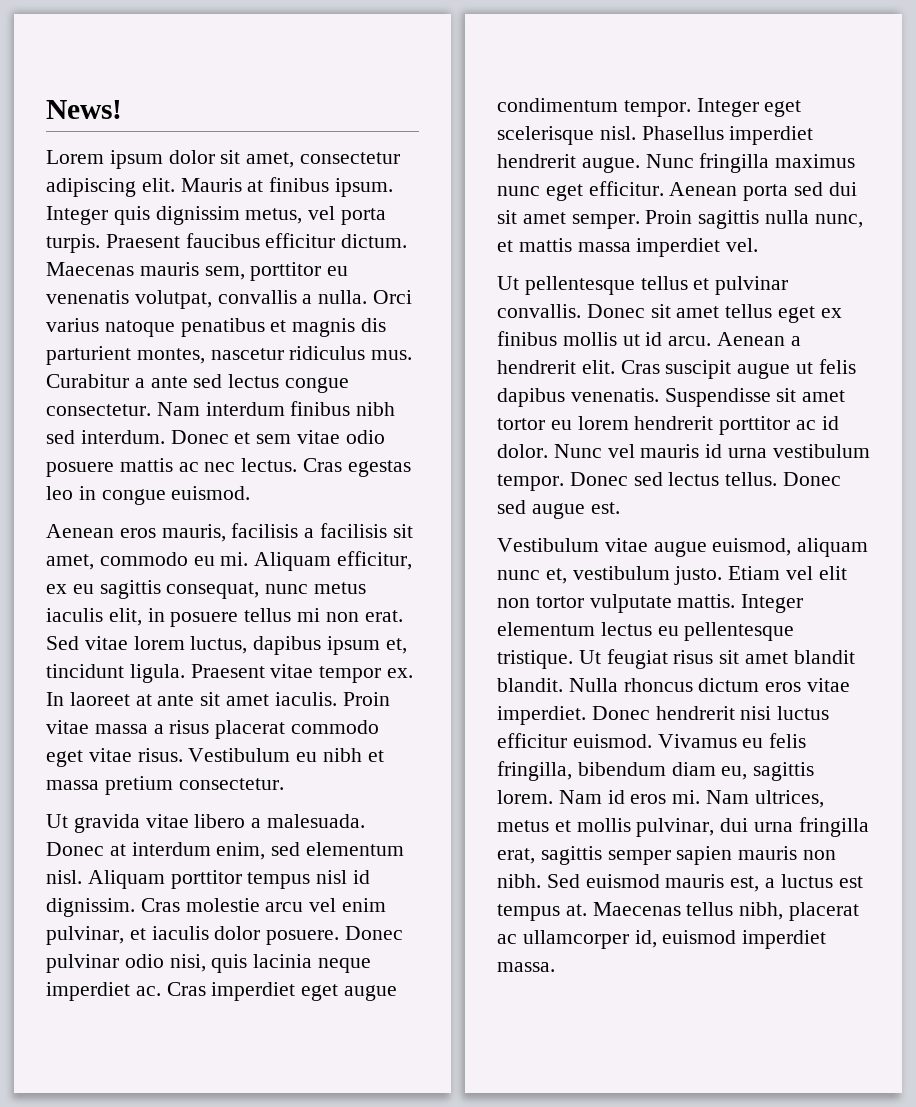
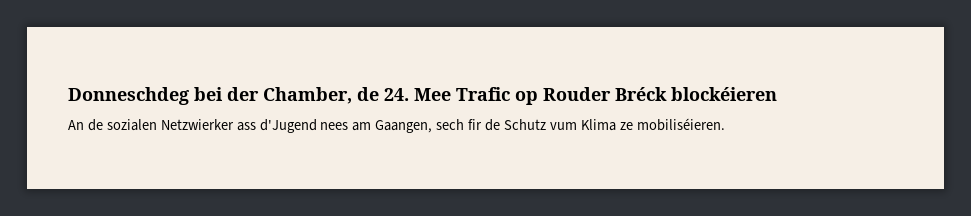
[46,100,122,119] [46,150,401,169] [46,177,394,197] [46,206,387,225] [46,233,408,253] [46,262,349,281] [46,290,413,309] [46,318,387,337] [46,346,413,365] [46,374,350,393] [46,401,396,416] [46,430,385,444] [46,458,411,477] [46,486,251,505] [46,523,413,542] [46,551,413,571] [46,580,367,599] [46,608,403,627] [46,636,407,655] [46,664,414,683] [46,692,390,706] [46,720,380,739] [46,748,384,767] [46,776,284,795] [46,814,366,833] [46,842,405,860] [46,870,371,889] [46,898,387,917] [46,926,404,945] [46,954,372,973] [46,982,398,1001] [497,98,802,117] [497,126,814,145] [497,153,856,173] [497,181,857,201] [497,210,863,229] [497,238,759,257] [497,276,789,295] [497,304,842,323] [497,331,801,346] [497,359,856,379] [497,388,846,407] [497,416,839,435] [497,444,870,458] [497,472,842,491] [497,500,620,519] [497,538,869,557] [497,566,847,585] [497,594,804,613] [497,622,795,641] [497,649,855,669] [497,678,851,692] [497,706,830,725] [497,733,807,748] [497,761,815,781] [497,790,824,808] [497,817,869,837] [497,846,837,865] [497,874,863,892] [497,902,860,921] [497,930,827,949] [497,962,555,972] News! // Lorem ipsum dolor sit amet, consectetur adipiscing elit. Mauris at finibus ipsum. Integer quis dignissim metus, vel porta turpis. Praesent faucibus efficitur dictum. Maecenas mauris sem, porttitor eu venenatis volutpat, convallis a nulla. Orci varius natoque penatibus et magnis dis parturient montes, nascetur ridiculus mus. Curabitur a ante sed lectus congue consectetur. Nam interdum finibus nibh sed interdum. Donec et sem vitae odio posuere mattis ac nec lectus. Cras egestas leo in congue euismod. // Aenean eros mauris, facilisis a facilisis sit amet, commodo eu mi. Aliquam efficitur, ex eu sagittis consequat, nunc metus iaculis elit, in posuere tellus mi non erat. Sed vitae lorem luctus, dapibus ipsum et, tincidunt ligula. Praesent vitae tempor ex. In laoreet at ante sit amet iaculis. Proin vitae massa a risus placerat commodo eget vitae risus. Vestibulum eu nibh et massa pretium consectetur. // Ut gravida vitae libero a malesuada. Donec at interdum enim, sed elementum nisl. Aliquam porttitor tempus nisl id dignissim. Cras molestie arcu vel enim pulvinar, et iaculis dolor posuere. Donec pulvinar odio nisi, quis lacinia neque imperdiet ac. Cras imperdiet eget augue condimentum tempor. Integer eget scelerisque nisl. Phasellus imperdiet hendrerit augue. Nunc fringilla maximus nunc eget efficitur. Aenean porta sed dui sit amet semper. Proin sagittis nulla nunc, et mattis massa imperdiet vel. // Ut pellentesque tellus et pulvinar convallis. Donec sit amet tellus eget ex finibus mollis ut id arcu. Aenean a hendrerit elit. Cras suscipit augue ut felis dapibus venenatis. Suspendisse sit amet tortor eu lorem hendrerit porttitor ac id dolor. Nunc vel mauris id urna vestibulum tempor. Donec sed lectus tellus. Donec sed augue est. // Vestibulum vitae augue euismod, aliquam nunc et, vestibulum justo. Etiam vel elit non tortor vulputate mattis. Integer elementum lectus eu pellentesque tristique. Ut feugiat risus sit amet blandit blandit. Nulla rhoncus dictum eros vitae imperdiet. Donec hendrerit nisi luctus efficitur euismod. Vivamus eu felis fringilla, bibendum diam eu, sagittis lorem. Nam id eros mi. Nam ultrices, metus et mollis pulvinar, dui urna fringilla erat, sagittis semper sapien mauris non nibh. Sed euismod mauris est, a luctus est tempus at. Maecenas tellus nibh, placerat ac ullamcorper id, euismod imperdiet massa. -> [68,87,777,105] [68,118,725,133] Donneschdeg bei der Chamber, de 24. Mee Trafic op Rouder Bréck blockéieren // An de sozialen Netzwierker ass d'Jugend nees am Gaangen, sech fir de Schutz vum Klima ze mobiliséieren.

